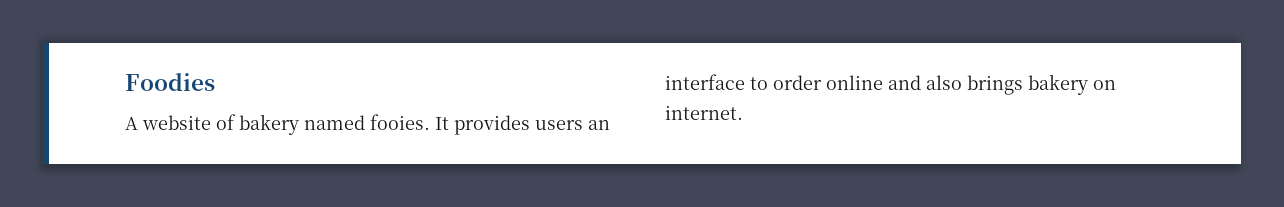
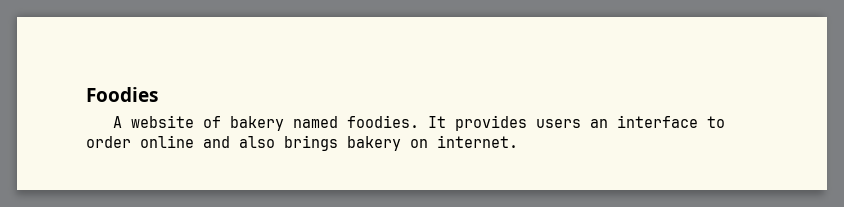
[370,114,430,130] fooies. -> [346,115,419,128] foodies.

